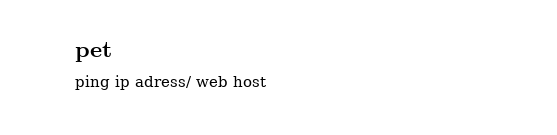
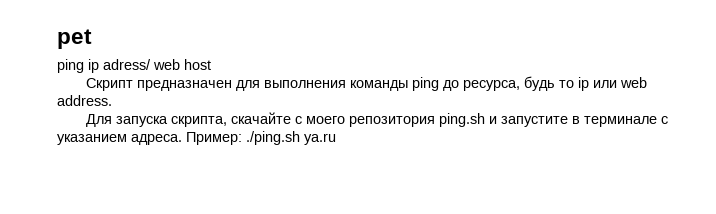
(266, 81) none -> [86,76,648,91] [57,95,112,106] [86,112,669,127] [57,131,336,145] // Скрипт предназначен для выполнения команды ping до ресурса, будь то ip или web address. // Для запуска скрипта, скачайте с моего репозитория ping.sh и запустите в терминале с указанием адреса. Пример: ./ping.sh ya.ru

